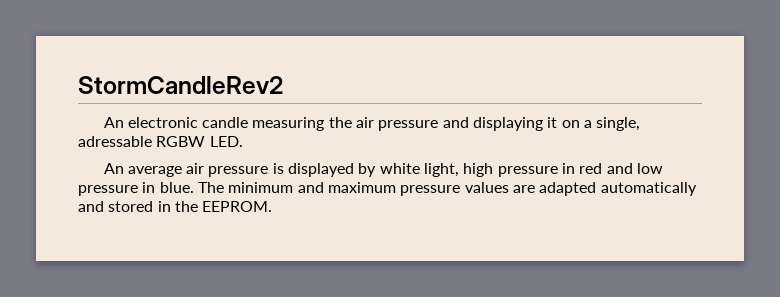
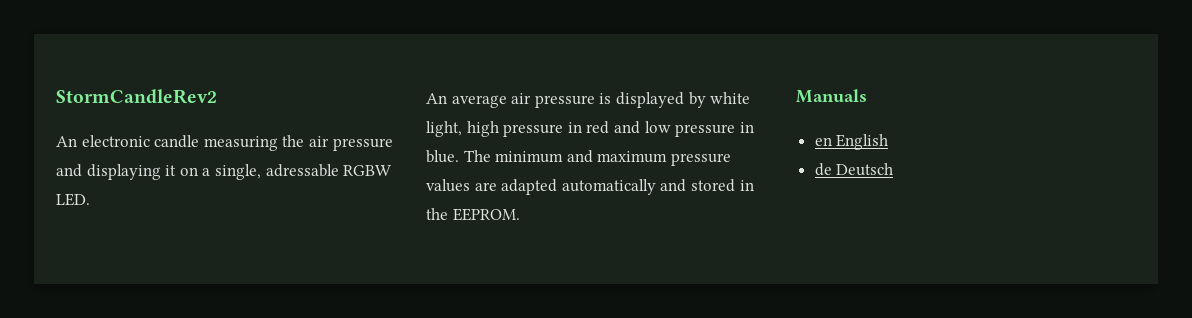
(273, 206) none -> [796,89,867,103] [814,134,889,150] [814,163,894,176] // Manuals // en English // de Deutsch

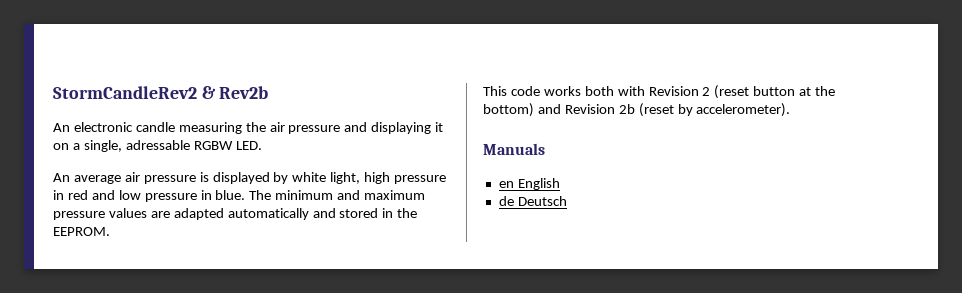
(217, 96) none -> [201,86,269,99] & Rev2b
(520, 214) none -> [483,85,836,99] [483,103,791,117] // This code works both with Revision 2 (reset button at the bottom) and Revision 2b (reset by accelerometer).

